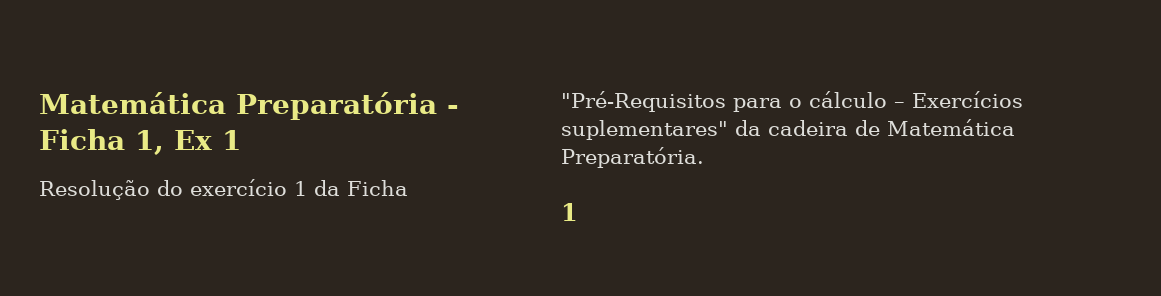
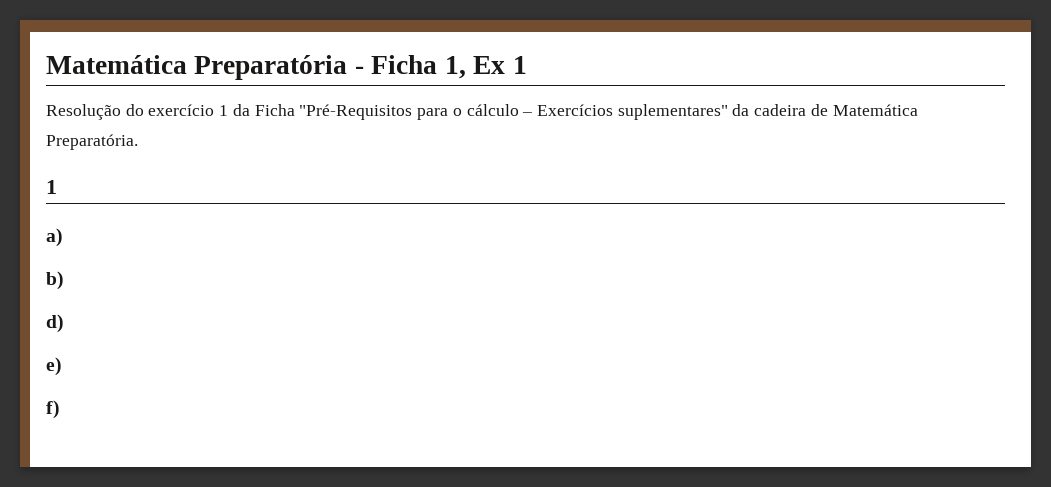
(578, 212) none -> [46,228,63,247] [46,271,64,290] [46,314,64,333] [46,357,62,376] [46,400,60,419] // a) // b) // d) // e) // f)

